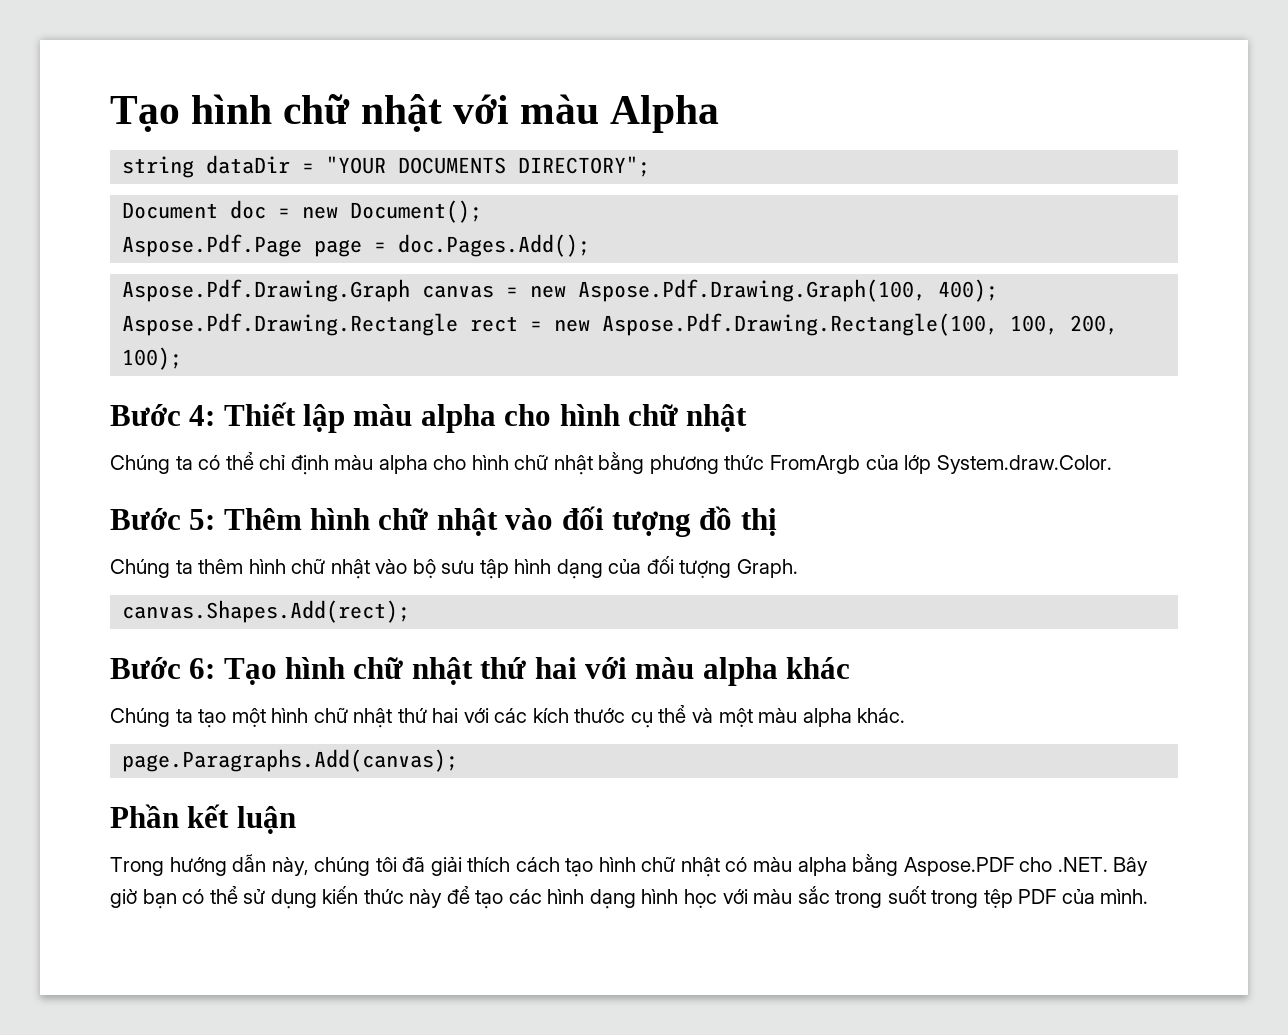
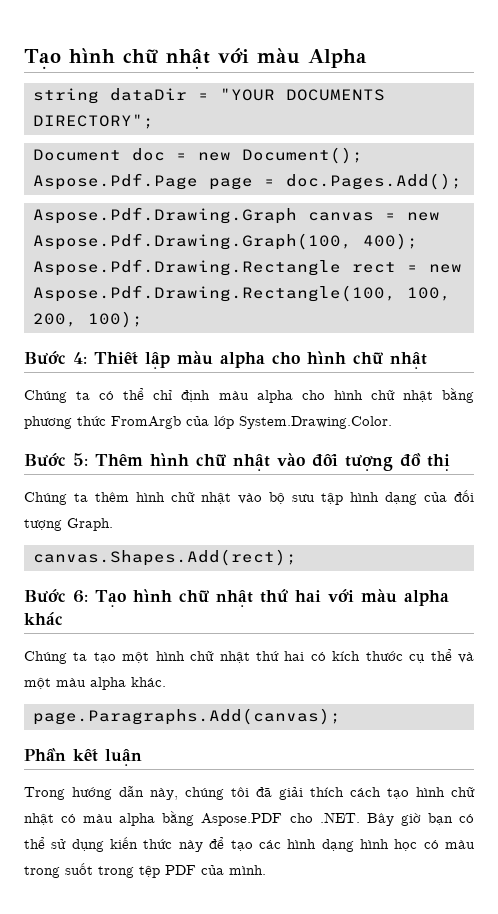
[936,455,1112,474] System.draw.Color. -> [239,416,392,429] System.Drawing.Color.
[463,708,528,723] với các -> [310,652,326,661] có
[722,886,830,904] với màu sắc -> [423,840,475,849] có màu

